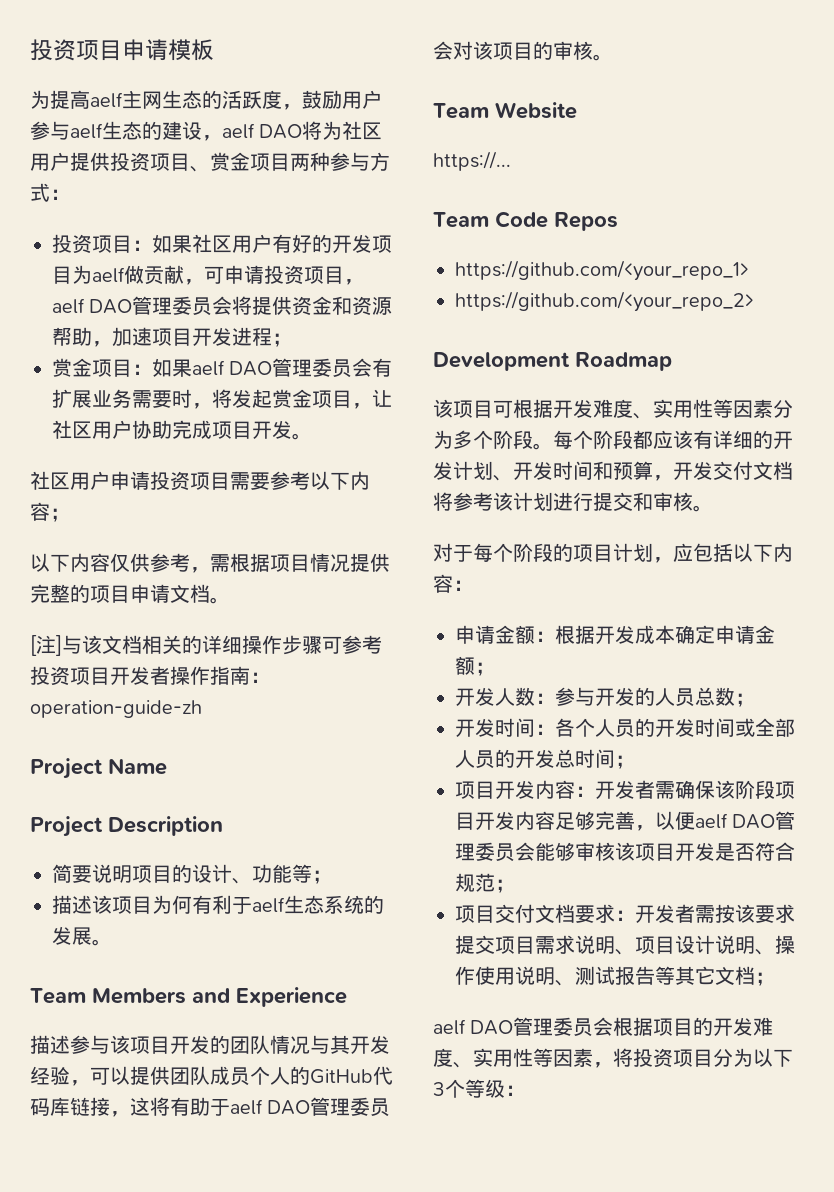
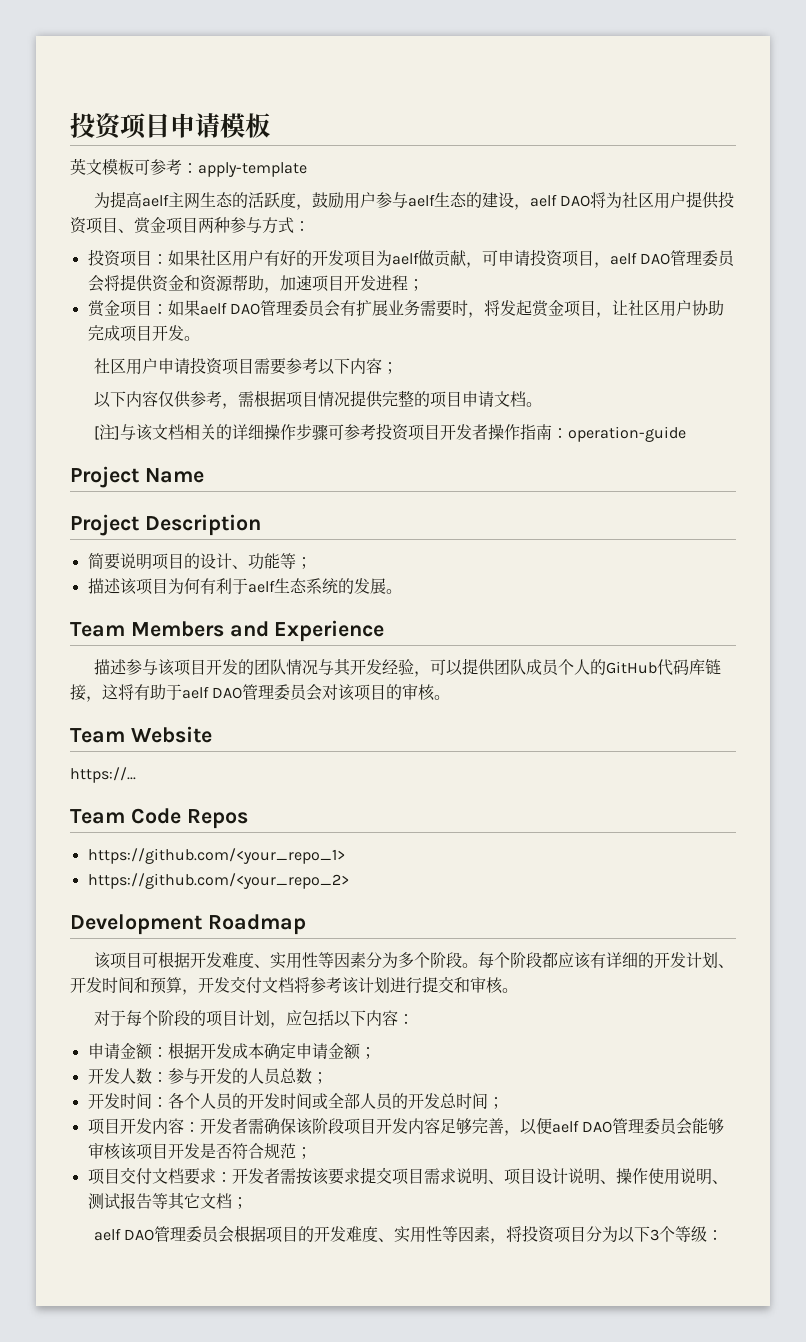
(214, 50) none -> [70,158,307,177] // 英文模板可参考：apply-template
[30,700,202,718] operation-guide-zh -> [567,426,686,442] operation-guide

